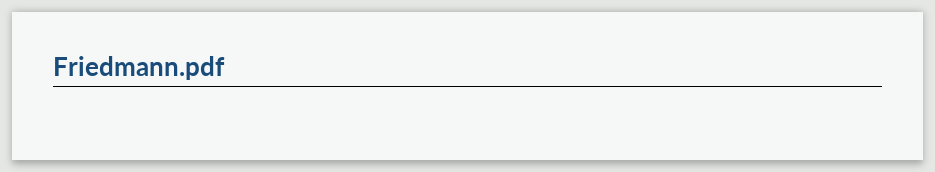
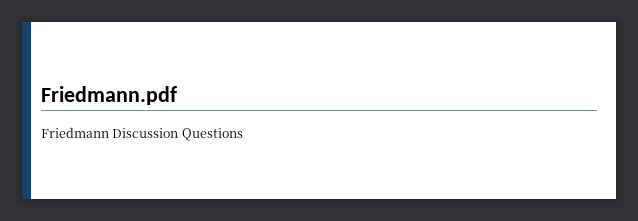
(225, 68) none -> [41,127,243,141] // Friedmann Discussion Questions

